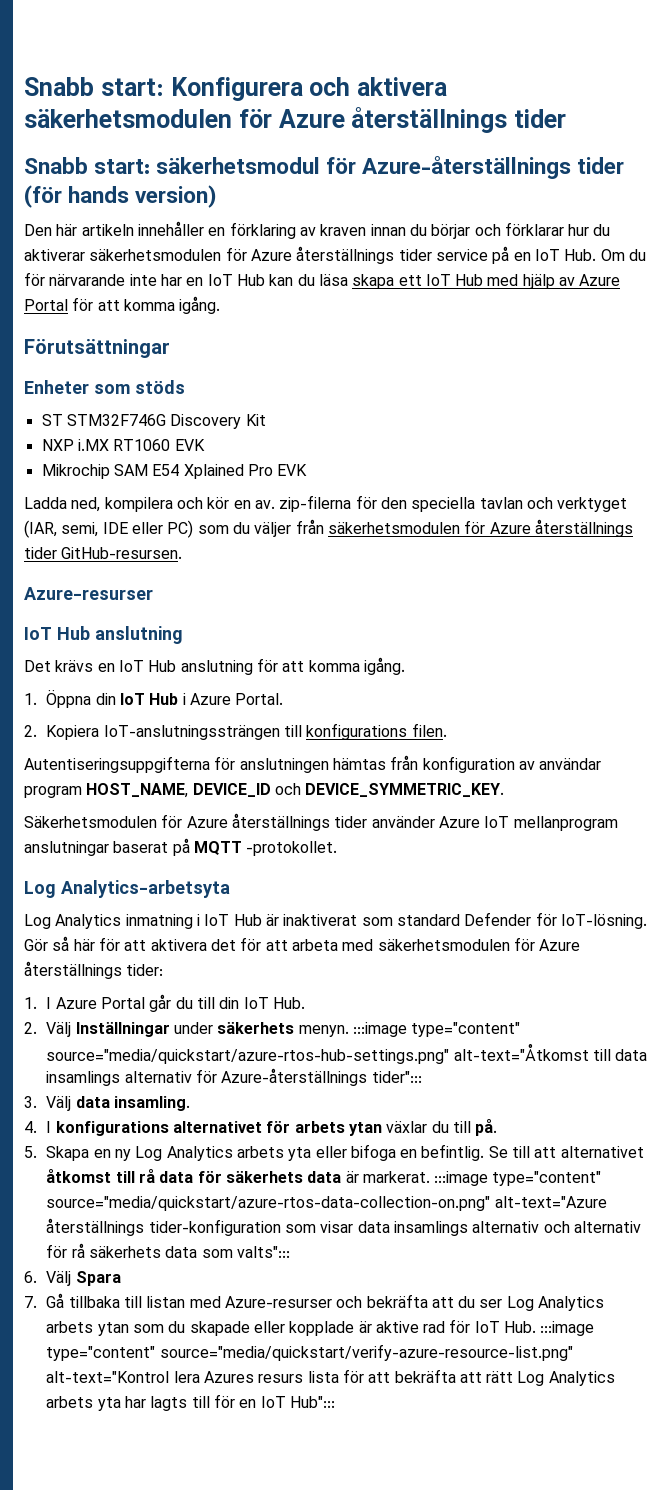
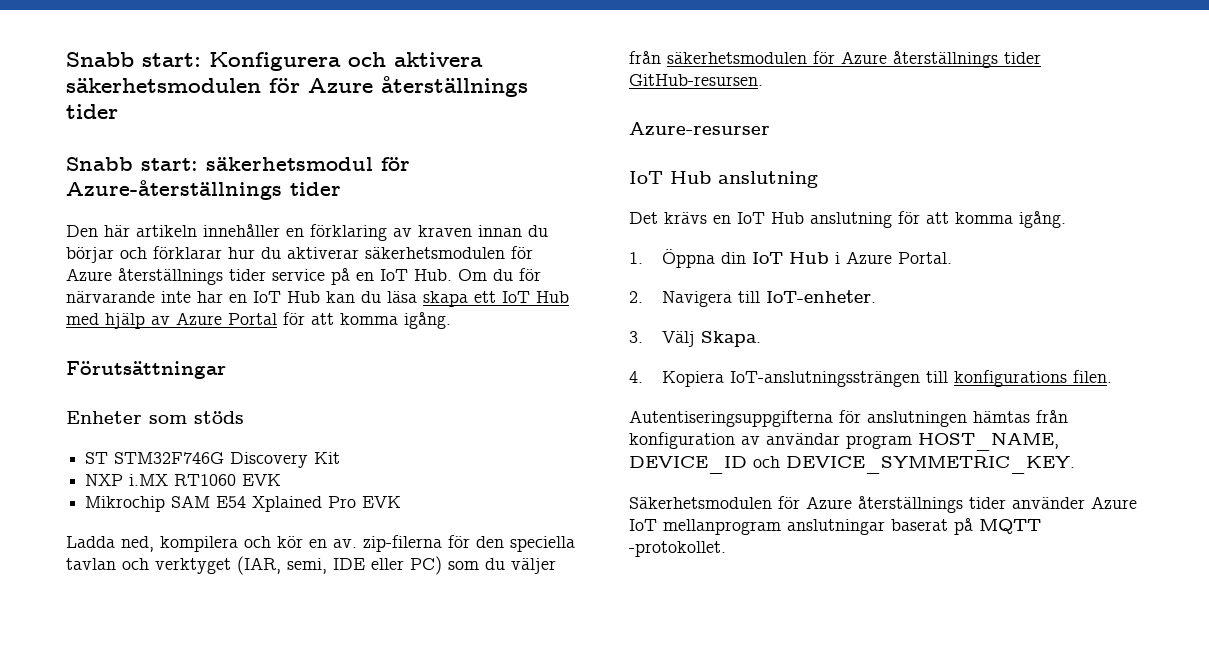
[24,185,218,208] (för hands version) -> (341, 189) none
(37, 731) none -> [661,290,876,307] [629,331,761,347] [629,371,643,383] Navigera till IoT-enheter. // 3. Välj Skapa. // 4.
[24,880,230,898] [24,912,647,929] [24,936,581,951] [24,961,164,979] [24,994,305,1012] [24,1022,521,1037] [46,1043,648,1064] [46,1068,422,1086] [24,1096,190,1111] [24,1119,498,1136] [24,1144,644,1161] [46,1169,602,1186] [46,1196,607,1211] [46,1218,641,1236] [46,1243,290,1258] [24,1271,121,1286] [24,1293,605,1311] [46,1319,595,1336] [46,1344,573,1361] [46,1369,615,1386] [46,1394,335,1411] // Log Analytics-arbetsyta // Log Analytics inmatning i IoT Hub är inaktiverat som standard Defender för IoT-lösning. Gör så här för att aktivera det för att arbeta med säkerhetsmodulen för Azure återställnings tider: // 1. I Azure Portal går du till din IoT Hub. // 2. Välj Inställningar under säkerhets menyn. :::image type="content" source="media/quickstart/azure-rtos-hub-settings.png" alt-text="Åtkomst till data insamlings alternativ för Azure-återställnings tider"::: // 3. Välj data insamling. // 4. I konfigurations alternativet för arbets ytan växlar du till på. // 5. Skapa en ny Log Analytics arbets yta eller bifoga en befintlig. Se till att alternativet åtkomst till rå data för säkerhets data är markerat. :::image type="content" source="media/quickstart/azure-rtos-data-collection-on.png" alt-text="Azure återställnings tider-konfiguration som visar data insamlings alternativ och alternativ för rå säkerhets data som valts"::: // 6. Välj Spara // 7. Gå tillbaka till listan med Azure-resurser och bekräfta att du ser Log Analytics arbets ytan som du skapade eller kopplade är aktive rad för IoT Hub. :::image type="content" source="media/quickstart/verify-azure-resource-list.png" alt-text="Kontrol lera Azures resurs lista för att bekräfta att rätt Log Analytics arbets yta har lagts till för en IoT Hub"::: -> (726, 549) none

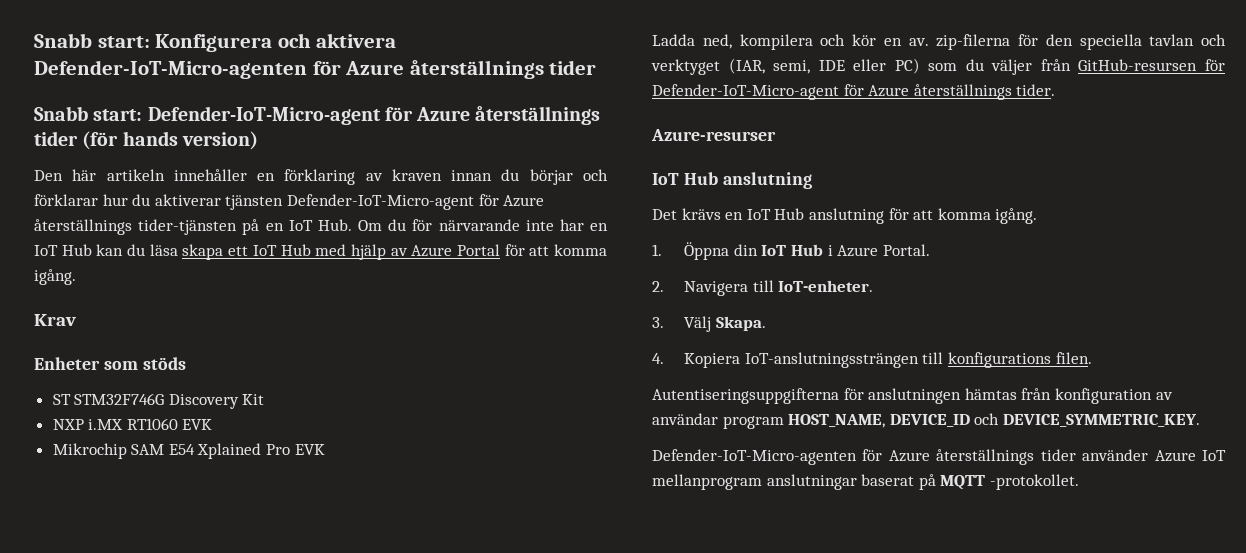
[66,78,261,93] säkerhetsmodulen -> [34,60,307,79] Defender-IoT-Micro-agenten
[206,157,410,171] [66,180,341,200] säkerhetsmodul för Azure-återställnings tider -> [147,106,601,125] [34,131,258,150] Defender-IoT-Micro-agent för Azure återställnings tider (för hands version)
[365,246,533,259] [66,268,325,285] säkerhetsmodulen för Azure återställnings tider service -> [225,194,545,210] [34,219,238,235] tjänsten Defender-IoT-Micro-agent för Azure återställnings tider-tjänsten
[66,361,226,379] Förutsättningar -> [34,314,76,326] Krav
[667,51,1041,68] [629,74,763,86] säkerhetsmodulen för Azure återställnings tider GitHub-resursen. -> [1078,59,1225,71] [652,84,1056,100] GitHub-resursen för Defender-IoT-Micro-agent för Azure återställnings tider.
[629,497,772,509] Säkerhetsmodulen -> [652,449,857,465] Defender-IoT-Micro-agenten

